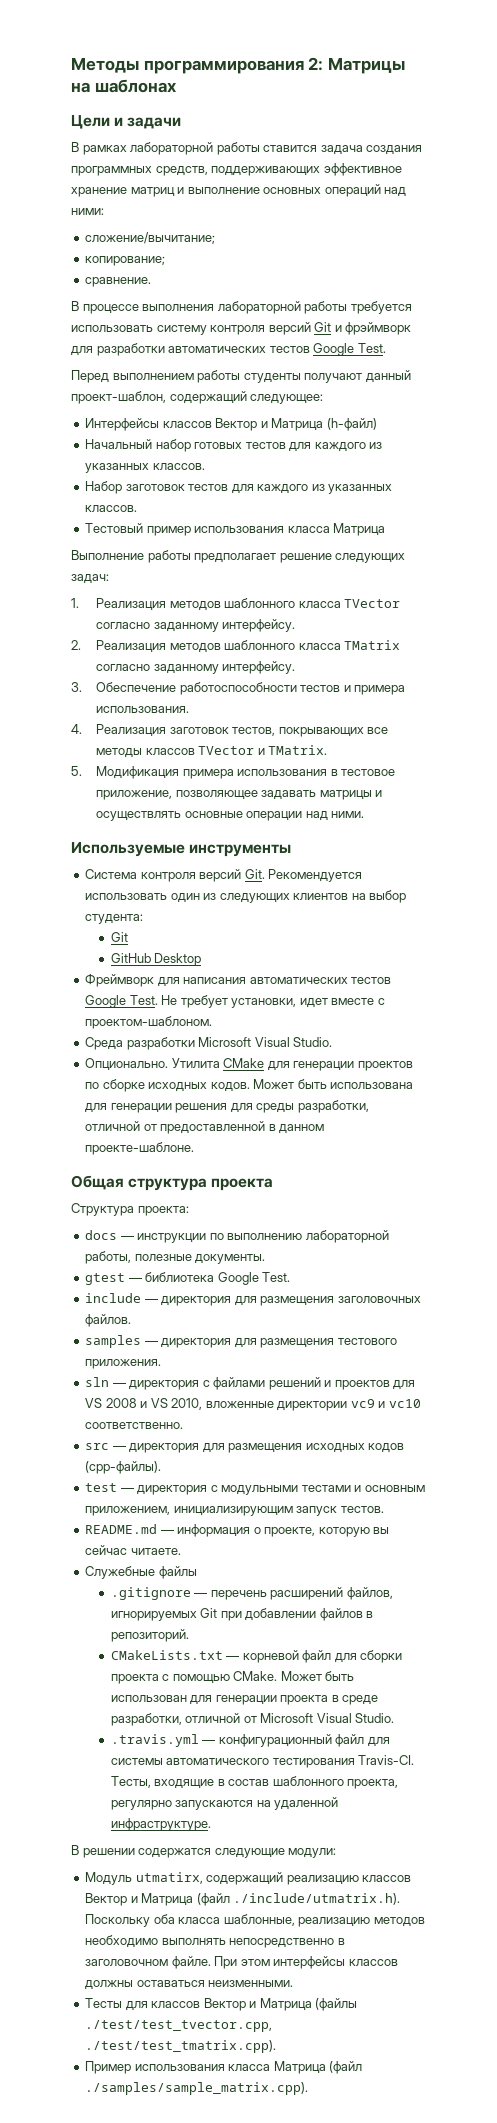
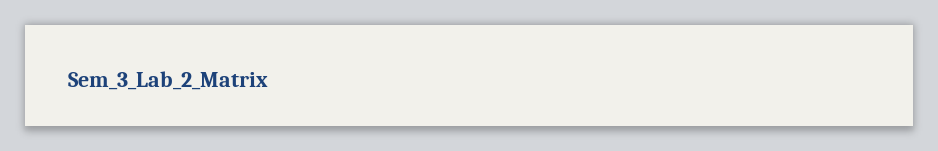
[71,57,405,74] [71,79,176,93] [71,115,182,129] [71,142,423,155] [71,163,402,176] [71,184,407,197] [71,208,104,215] [85,232,216,244] [85,256,166,266] [85,277,152,287] [71,301,412,314] [71,322,412,335] [71,343,386,356] [71,370,411,383] [71,391,324,404] [85,418,377,431] [85,439,383,452] [85,463,205,473] [85,481,393,494] [85,505,138,512] [85,523,386,536] [71,550,406,563] [71,574,109,584] [71,598,401,611] [96,619,296,632] [71,640,401,653] [96,661,296,674] [71,682,406,695] [96,706,190,713] [71,724,389,737] [96,745,328,758] [71,766,396,779] [96,790,383,800] [96,811,365,821] [71,842,292,857] [85,869,363,882] [85,890,407,903] [85,914,144,924] [110,932,128,942] [110,953,202,966] [85,973,392,987] [85,995,385,1008] [85,1016,213,1029] [85,1037,333,1050] [85,1058,413,1071] [85,1079,414,1092] [85,1100,369,1113] [85,1121,325,1134] [85,1142,195,1155] [71,1175,274,1191] [71,1203,189,1216] [85,1230,389,1243] [85,1251,266,1264] [85,1272,291,1285] [85,1293,421,1306] [85,1314,132,1327] [85,1335,397,1348] [85,1359,162,1369] [85,1377,416,1390] [85,1398,421,1411] [85,1422,184,1429] [85,1443,405,1453] [85,1461,162,1474] [85,1483,425,1495] [85,1506,384,1516] [85,1524,390,1537] [85,1545,181,1555] [85,1566,197,1579] [110,1587,393,1600] [110,1608,374,1621] [110,1629,189,1642] [110,1650,403,1663] [110,1671,355,1684] [110,1695,379,1705] [110,1713,395,1726] [110,1734,390,1747] [110,1755,415,1768] [110,1776,399,1789] [110,1797,339,1810] [110,1818,211,1831] [71,1845,337,1858] [85,1872,412,1885] [85,1893,401,1906] [85,1914,425,1927] [85,1935,345,1948] [85,1956,398,1969] [85,1980,294,1990] [85,1998,358,2011] [85,2020,273,2032] [85,2040,277,2053] [85,2061,363,2074] [85,2082,309,2095] Методы программирования 2: Матрицы на шаблонах // Цели и задачи // В рамках лабораторной работы ставится задача создания программных средств, поддерживающих эффективное хранение матриц и выполнение основных операций над ними: // сложение/вычитание; // копирование; // сравнение. // В процессе выполнения лабораторной работы требуется использовать систему контроля версий Git и фрэймворк для разработки автоматических тестов Google Test. // Перед выполнением работы студенты получают данный проект-шаблон, содержащий следующее: // Интерфейсы классов Вектор и Матрица (h-файл) // Начальный набор готовых тестов для каждого из указанных классов. // Набор заготовок тестов для каждого из указанных классов. // Тестовый пример использования класса Матрица // Выполнение работы предполагает решение следующих задач: // 1. Реализация методов шаблонного класса TVector согласно заданному интерфейсу. // 2. Реализация методов шаблонного класса TMatrix согласно заданному интерфейсу. // 3. Обеспечение работоспособности тестов и примера использования. // 4. Реализация заготовок тестов, покрывающих все методы классов TVector и TMatrix. // 5. Модификация примера использования в тестовое приложение, позволяющее задавать матрицы и осуществлять основные операции над ними. // Используемые инструменты // Система контроля версий Git. Рекомендуется использовать один из следующих клиентов на выбор студента: // Git // GitHub Desktop // Фреймворк для написания автоматических тестов Google Test. Не требует установки, идет вместе с проектом-шаблоном. // Среда разработки Microsoft Visual Studio. // Опционально. Утилита CMake для генерации проектов по сборке исходных кодов. Может быть использована для генерации решения для среды разработки, отличной от предоставленной в данном проекте-шаблоне. // Общая структура проекта // Структура проекта: // docs — инструкции по выполнению лабораторной работы, полезные документы. // gtest — библиотека Google Test. // include — директория для размещения заголовочных файлов. // samples — директория для размещения тестового приложения. // sln — директория с файлами решений и проектов для VS 2008 и VS 2010, вложенные директории vc9 и vc10 соответственно. // src — директория для размещения исходных кодов (cpp-файлы). // test — директория с модульными тестами и основным приложением, инициализирующим запуск тестов. // README.md — информация о проекте, которую вы сейчас читаете. // Служебные файлы // .gitignore — перечень расширений файлов, игнорируемых Git при добавлении файлов в репозиторий. // CMakeLists.txt — корневой файл для сборки проекта с помощью CMake. Может быть использован для генерации проекта в среде разработки, отличной от Microsoft Visual Studio. // .travis.yml — конфигурационный файл для системы автоматического тестирования Travis-CI. Тесты, входящие в состав шаблонного проекта, регулярно запускаются на удаленной инфраструктуре. // В решении содержатся следующие модули: // Модуль utmatirx, содержащий реализацию классов Вектор и Матрица (файл ./include/utmatrix.h). Поскольку оба класса шаблонные, реализацию методов необходимо выполнять непосредственно в заголовочном файле. При этом интерфейсы классов должны оставаться неизменными. // Тесты для классов Вектор и Матрица (файлы ./test/test_tvector.cpp, ./test/test_tmatrix.cpp). // Пример использования класса Матрица (файл ./samples/sample_matrix.cpp). -> [68,71,268,90] Sem_3_Lab_2_Matrix

